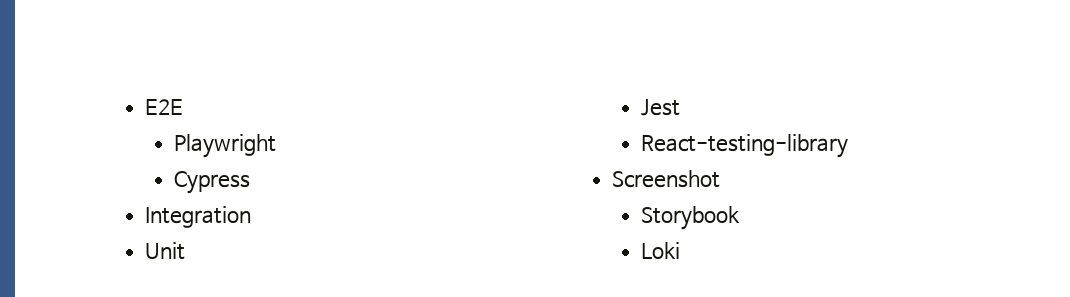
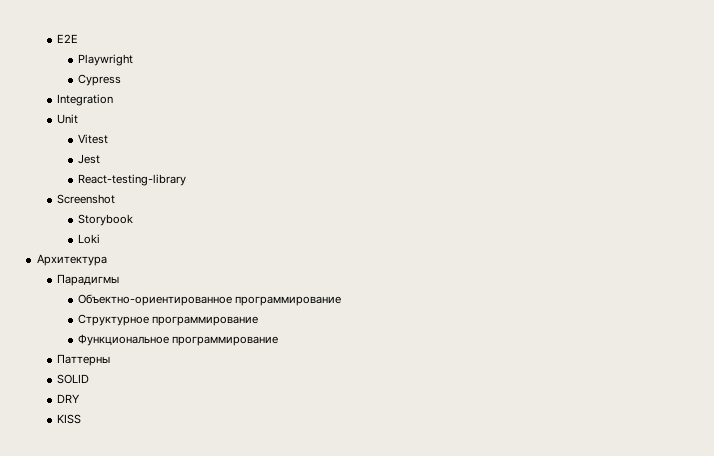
(185, 251) none -> [78,134,109,144] // Vitest
(680, 250) none -> [36,254,107,266] [57,274,120,286] [78,294,342,306] [78,314,259,326] [78,334,279,346] [57,354,111,366] [57,374,90,384] [57,394,81,403] [57,414,82,424] // Архитектура // Парадигмы // Объектно-ориентированное программирование // Структурное программирование // Функциональное программирование // Паттерны // SOLID // DRY // KISS

